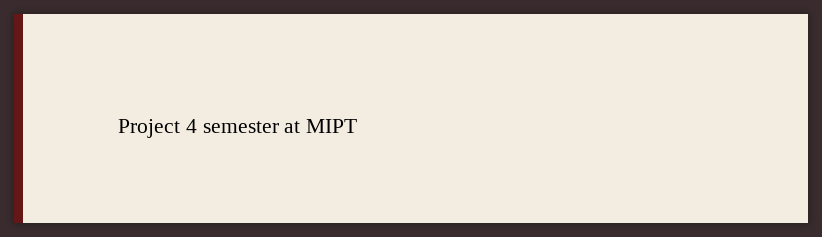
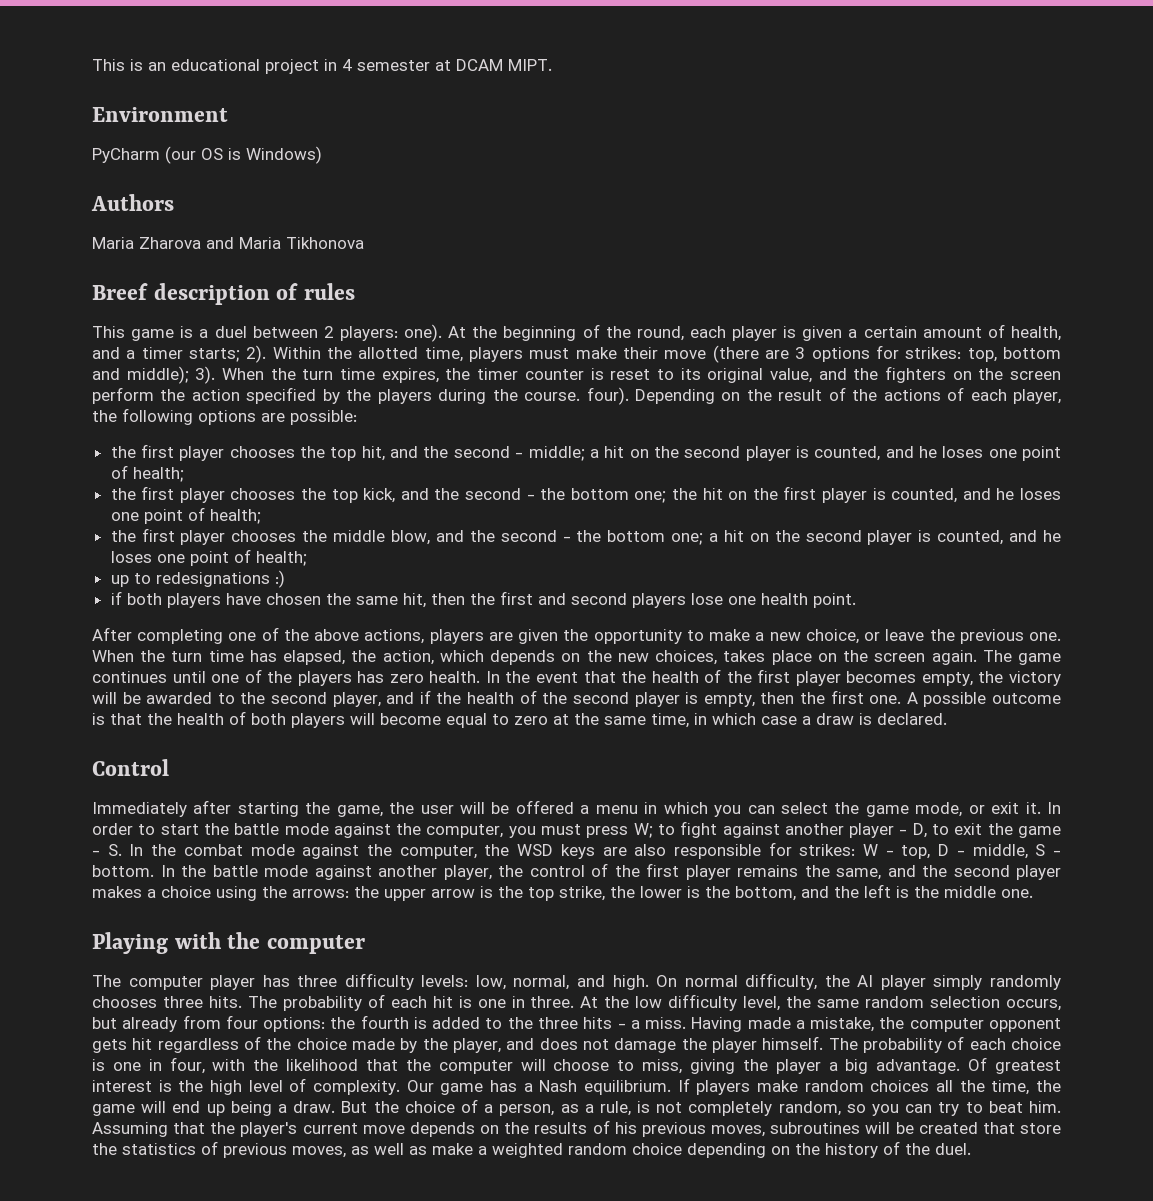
[118,119,358,138] Project 4 semester at MIPT -> [92,59,552,74] [92,107,228,122] [92,146,322,164] [91,194,174,211] [92,237,364,249] [92,283,355,305] [92,324,1062,342] [92,345,1062,363] [92,366,1061,384] [92,387,1062,405] [92,408,357,425] [110,444,1061,461] [110,465,184,482] [110,486,1061,503] [110,507,261,524] [110,528,1061,545] [110,549,307,566] [110,570,285,588] [110,591,856,608] [92,627,1061,644] [92,650,1061,665] [92,669,1061,686] [92,690,1061,707] [92,711,947,728] [92,759,169,776] [92,800,1061,817] [92,821,1062,838] [92,842,1062,859] [92,863,1061,880] [92,884,1033,901] [92,932,365,954] [92,973,1061,990] [92,994,1062,1011] [92,1015,1061,1032] [92,1036,1062,1053] [92,1057,1062,1074] [92,1078,1061,1095] [92,1099,1062,1116] [92,1120,1061,1137] [92,1141,971,1158] This is an educational project in 4 semester at DCAM MIPT. // Environment // PyCharm (our OS is Windows) // Authors // Maria Zharova and Maria Tikhonova // Breef description of rules // This game is a duel between 2 players: one). At the beginning of the round, each player is given a certain amount of health, and a timer starts; 2). Within the allotted time, players must make their move (there are 3 options for strikes: top, bottom and middle); 3). When the turn time expires, the timer counter is reset to its original value, and the fighters on the screen perform the action specified by the players during the course. four). Depending on the result of the actions of each player, the following options are possible: // the first player chooses the top hit, and the second - middle; a hit on the second player is counted, and he loses one point of health; // the first player chooses the top kick, and the second - the bottom one; the hit on the first player is counted, and he loses one point of health; // the first player chooses the middle blow, and the second - the bottom one; a hit on the second player is counted, and he loses one point of health; // up to redesignations :) // if both players have chosen the same hit, then the first and second players lose one health point. // After completing one of the above actions, players are given the opportunity to make a new choice, or leave the previous one. When the turn time has elapsed, the action, which depends on the new choices, takes place on the screen again. The game continues until one of the players has zero health. In the event that the health of the first player becomes empty, the victory will be awarded to the second player, and if the health of the second player is empty, then the first one. A possible outcome is that the health of both players will become equal to zero at the same time, in which case a draw is declared. // Control // Immediately after starting the game, the user will be offered a menu in which you can select the game mode, or exit it. In order to start the battle mode against the computer, you must press W; to fight against another player - D, to exit the game - S. In the combat mode against the computer, the WSD keys are also responsible for strikes: W - top, D - middle, S - bottom. In the battle mode against another player, the control of the first player remains the same, and the second player makes a choice using the arrows: the upper arrow is the top strike, the lower is the bottom, and the left is the middle one. // Playing with the computer // The computer player has three difficulty levels: low, normal, and high. On normal difficulty, the AI player simply randomly chooses three hits. The probability of each hit is one in three. At the low difficulty level, the same random selection occurs, but already from four options: the fourth is added to the three hits - a miss. Having made a mistake, the computer opponent gets hit regardless of the choice made by the player, and does not damage the player himself. The probability of each choice is one in four, with the likelihood that the computer will choose to miss, giving the player a big advantage. Of greatest interest is the high level of complexity. Our game has a Nash equilibrium. If players make random choices all the time, the game will end up being a draw. But the choice of a person, as a rule, is not completely random, so you can try to beat him. Assuming that the player's current move depends on the results of his previous moves, subroutines will be created that store the statistics of previous moves, as well as make a weighted random choice depending on the history of the duel.

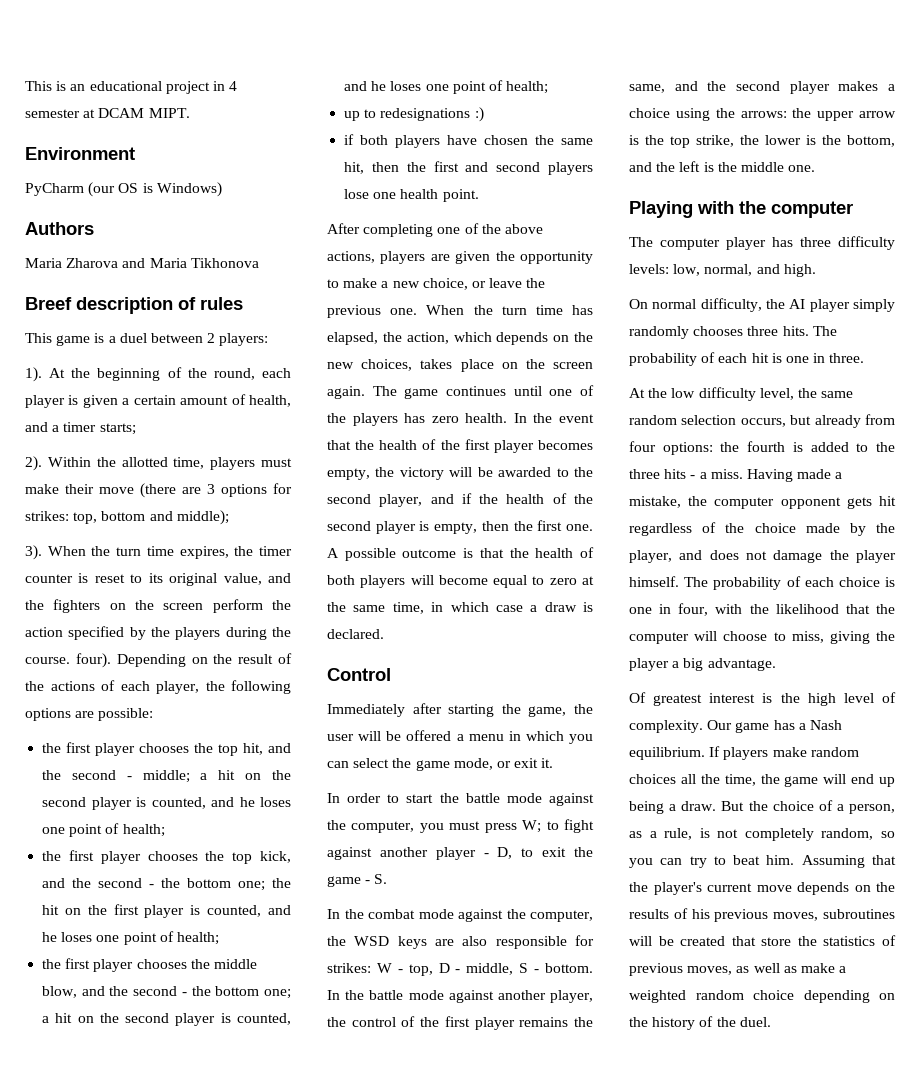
[404,324,443,342] one). -> [25,367,42,382] // 1).
(240, 355) none -> (136, 429) //
(189, 375) none -> (229, 517) //
(1041, 808) none -> (554, 763) //
(122, 850) none -> (388, 879) //
(649, 982) none -> (816, 270) //
(575, 1002) none -> (865, 358) //
(961, 1066) none -> (776, 664) //

